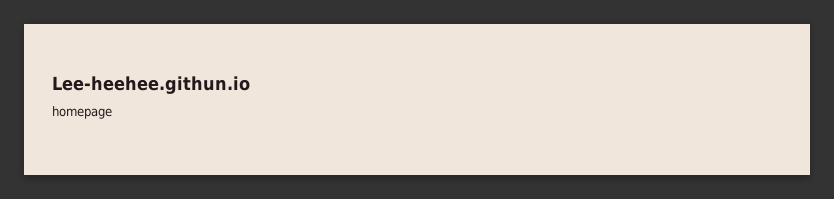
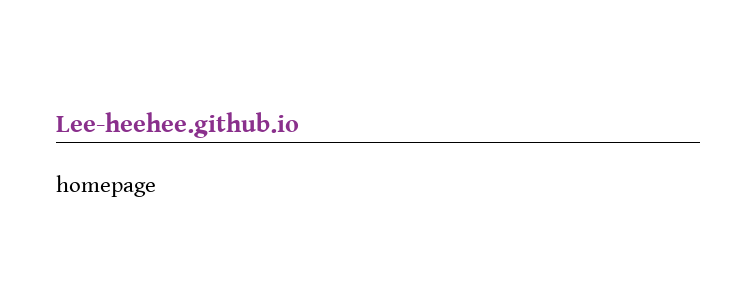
[52,76,250,94] Lee-heehee.githun.io -> [56,112,299,138] Lee-heehee.github.io

